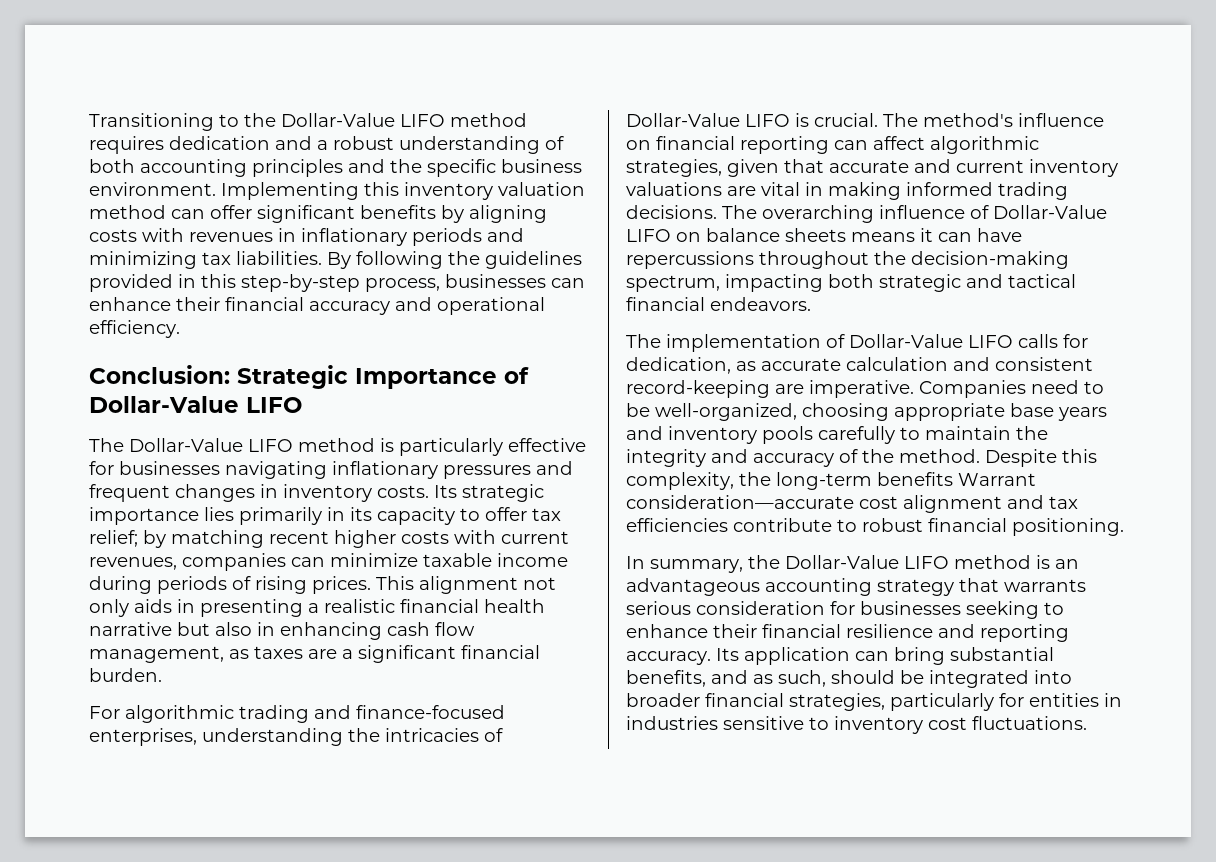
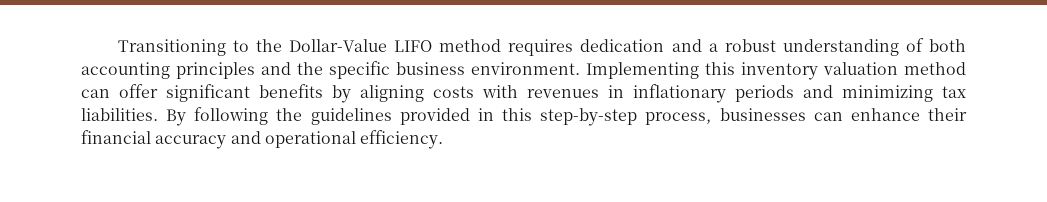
[89,365,529,389] [89,396,302,413] [89,438,586,456] [89,461,573,479] [89,484,544,502] [89,507,561,525] [89,530,569,548] [89,553,568,571] [89,576,556,594] [89,599,545,617] [89,622,475,640] [89,645,540,663] [89,668,162,682] [89,705,505,723] [89,728,503,746] [626,113,1104,127] [626,136,1039,154] [626,159,1118,177] [626,182,1068,200] [626,205,1107,223] [626,228,1022,242] [626,251,1069,269] [626,274,1076,292] [626,297,811,311] [626,334,1088,352] [626,357,1093,374] [626,380,1104,398] [626,403,1107,421] [626,426,1048,444] [626,449,1097,467] [626,472,1036,490] [626,495,1078,513] [626,518,1124,536] [626,555,1079,573] [626,578,1086,596] [626,601,1064,619] [626,624,1069,642] [626,647,1054,665] [626,670,1072,688] [626,693,1122,711] [626,716,1087,734] // Conclusion: Strategic Importance of Dollar-Value LIFO // The Dollar-Value LIFO method is particularly effective for businesses navigating inflationary pressures and frequent changes in inventory costs. Its strategic importance lies primarily in its capacity to offer tax relief; by matching recent higher costs with current revenues, companies can minimize taxable income during periods of rising prices. This alignment not only aids in presenting a realistic financial health narrative but also in enhancing cash flow management, as taxes are a significant financial burden. // For algorithmic trading and finance-focused enterprises, understanding the intricacies of Dollar-Value LIFO is crucial. The method's influence on financial reporting can affect algorithmic strategies, given that accurate and current inventory valuations are vital in making informed trading decisions. The overarching influence of Dollar-Value LIFO on balance sheets means it can have repercussions throughout the decision-making spectrum, impacting both strategic and tactical financial endeavors. // The implementation of Dollar-Value LIFO calls for dedication, as accurate calculation and consistent record-keeping are imperative. Companies need to be well-organized, choosing appropriate base years and inventory pools carefully to maintain the integrity and accuracy of the method. Despite this complexity, the long-term benefits Warrant consideration—accurate cost alignment and tax efficiencies contribute to robust financial positioning. // In summary, the Dollar-Value LIFO method is an advantageous accounting strategy that warrants serious consideration for businesses seeking to enhance their financial resilience and reporting accuracy. Its application can bring substantial benefits, and as such, should be integrated into broader financial strategies, particularly for entities in industries sensitive to inventory cost fluctuations. -> (444, 139) none

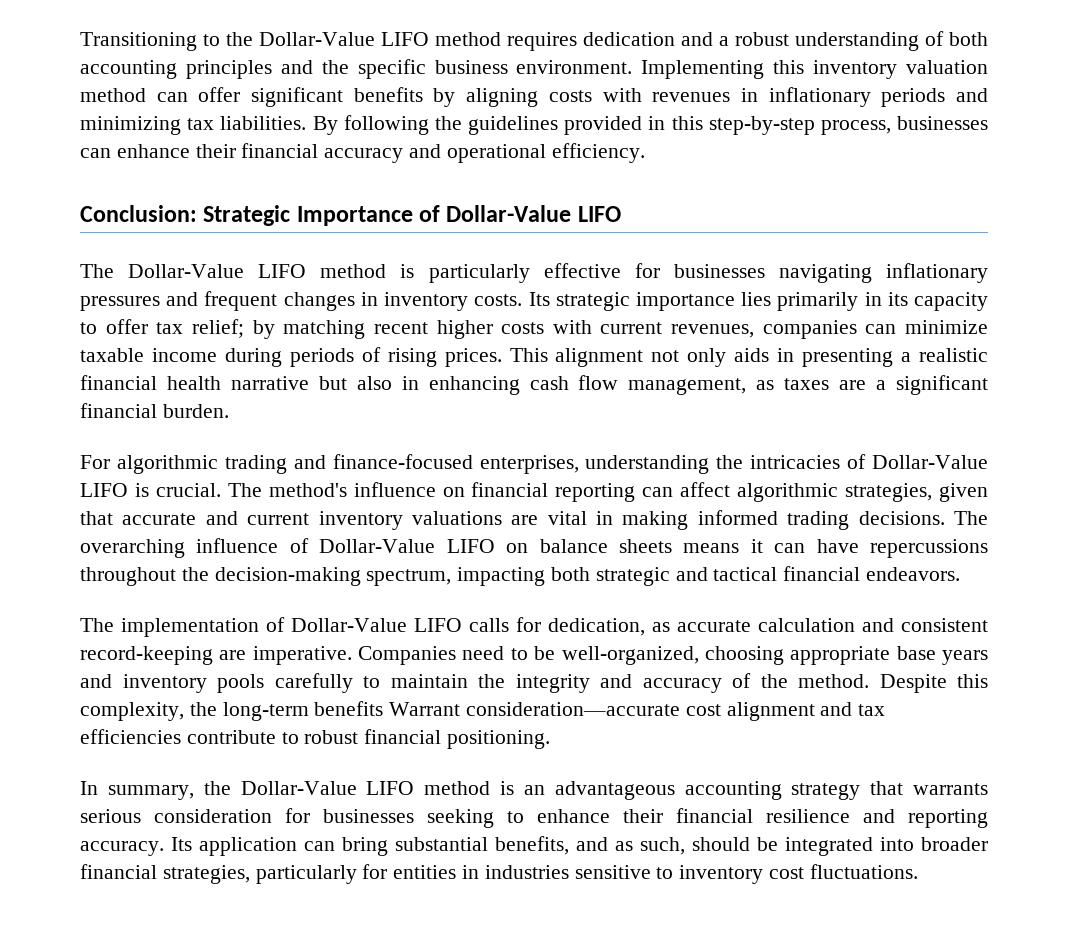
(444, 139) none -> [80,205,621,226] [80,263,989,283] [80,291,988,311] [80,319,988,339] [80,347,988,367] [80,375,989,395] [80,403,229,418] [80,454,988,474] [80,482,988,502] [80,510,988,530] [80,538,988,558] [80,566,961,586] [80,617,988,637] [80,646,989,665] [80,673,988,693] [80,701,886,721] [80,729,551,749] [80,781,988,800] [80,808,988,828] [80,836,988,856] [80,864,918,884] // Conclusion: Strategic Importance of Dollar-Value LIFO // The Dollar-Value LIFO method is particularly effective for businesses navigating inflationary pressures and frequent changes in inventory costs. Its strategic importance lies primarily in its capacity to offer tax relief; by matching recent higher costs with current revenues, companies can minimize taxable income during periods of rising prices. This alignment not only aids in presenting a realistic financial health narrative but also in enhancing cash flow management, as taxes are a significant financial burden. // For algorithmic trading and finance-focused enterprises, understanding the intricacies of Dollar-Value LIFO is crucial. The method's influence on financial reporting can affect algorithmic strategies, given that accurate and current inventory valuations are vital in making informed trading decisions. The overarching influence of Dollar-Value LIFO on balance sheets means it can have repercussions throughout the decision-making spectrum, impacting both strategic and tactical financial endeavors. // The implementation of Dollar-Value LIFO calls for dedication, as accurate calculation and consistent record-keeping are imperative. Companies need to be well-organized, choosing appropriate base years and inventory pools carefully to maintain the integrity and accuracy of the method. Despite this complexity, the long-term benefits Warrant consideration—accurate cost alignment and tax efficiencies contribute to robust financial positioning. // In summary, the Dollar-Value LIFO method is an advantageous accounting strategy that warrants serious consideration for businesses seeking to enhance their financial resilience and reporting accuracy. Its application can bring substantial benefits, and as such, should be integrated into broader financial strategies, particularly for entities in industries sensitive to inventory cost fluctuations.

